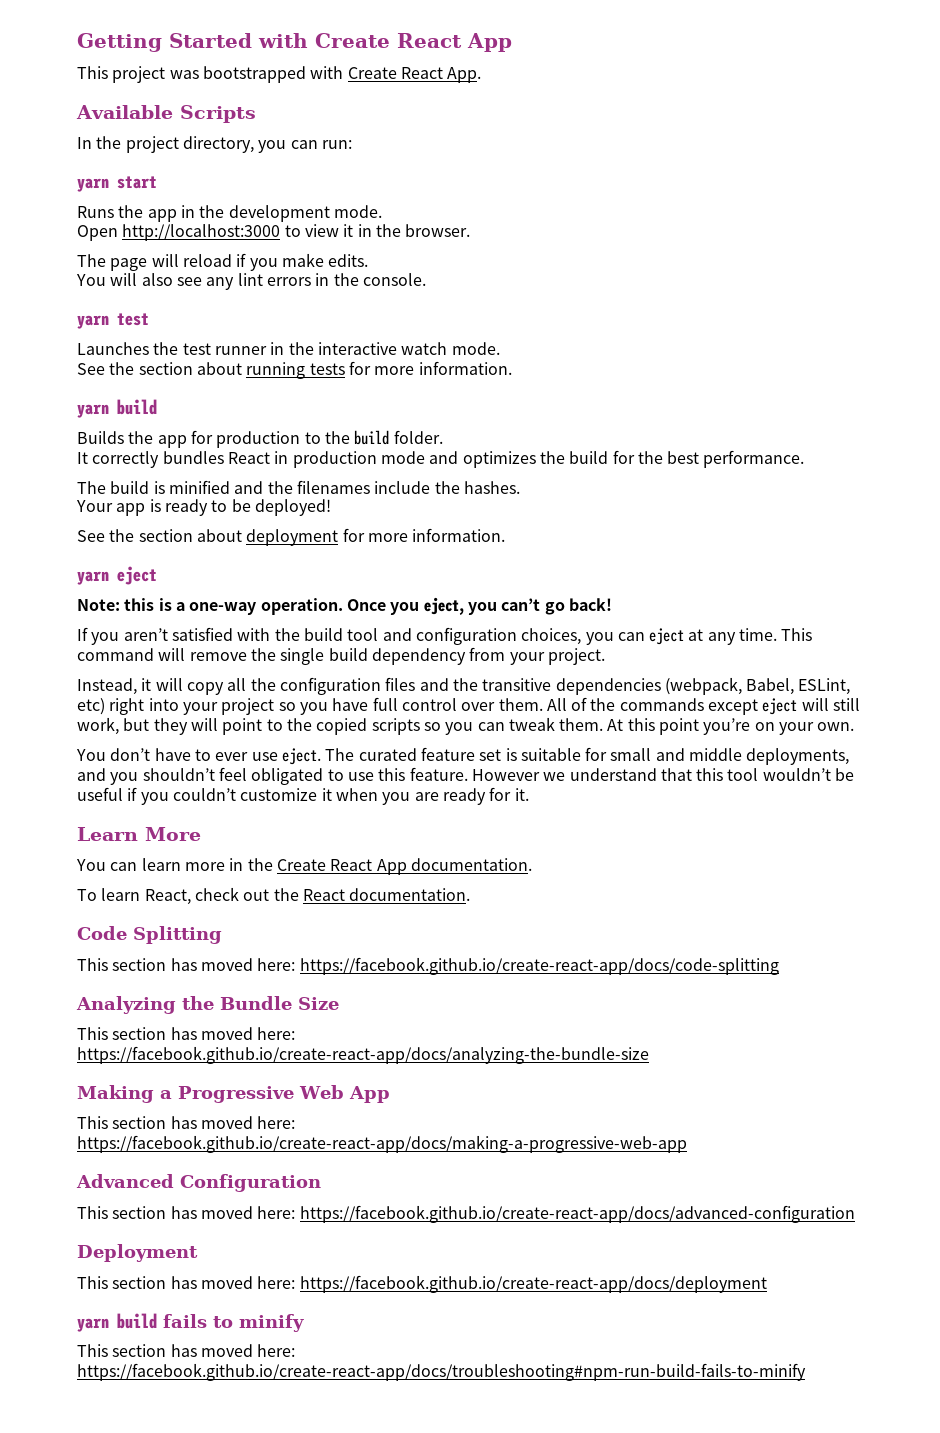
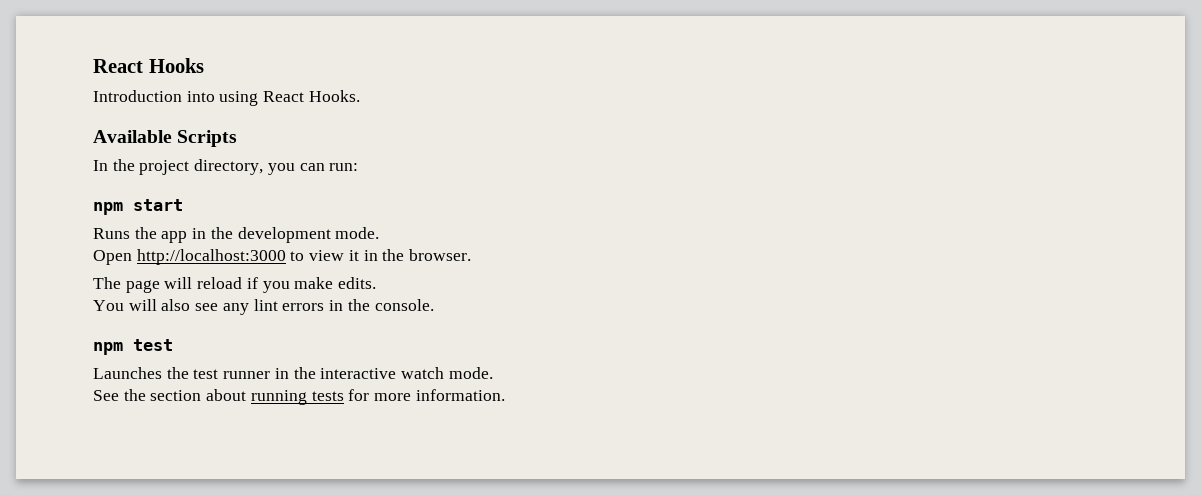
[77,33,512,52] [77,66,482,83] Getting Started with Create React App // This project was bootstrapped with Create React App. -> [93,58,204,73] [93,90,360,106] React Hooks // Introduction into using React Hooks.
[77,178,109,192] yarn -> [93,202,123,215] npm
[77,315,109,329] yarn -> [93,342,123,355] npm
[77,399,157,418] [77,430,443,448] [77,450,805,468] [77,480,520,494] [76,499,331,516] [77,528,506,546] [77,566,157,585] [77,597,612,615] [77,627,813,645] [77,647,605,665] [77,677,851,695] [77,697,861,715] [77,717,855,735] [76,747,850,765] [77,767,855,785] [77,787,529,805] [77,827,201,841] [76,858,532,875] [77,887,471,905] [77,926,222,944] [77,957,779,975] [76,996,339,1014] [77,1027,296,1040] [77,1046,649,1064] [77,1085,390,1103] [77,1116,296,1129] [77,1135,687,1153] [76,1174,321,1192] [77,1205,855,1223] [77,1244,198,1262] [77,1275,767,1293] [77,1313,304,1332] [77,1344,296,1357] [77,1363,806,1381] // yarn build // Builds the app for production to the build folder. // It correctly bundles React in production mode and optimizes the build for the best performance. // The build is minified and the filenames include the hashes. // Your app is ready to be deployed! // See the section about deployment for more information. // yarn eject // Note: this is a one-way operation. Once you eject, you can’t go back! // If you aren’t satisfied with the build tool and configuration choices, you can eject at any time. This command will remove the single build dependency from your project. // Instead, it will copy all the configuration files and the transitive dependencies (webpack, Babel, ESLint, etc) right into your project so you have full control over them. All of the commands except eject will still work, but they will point to the copied scripts so you can tweak them. At this point you’re on your own. // You don’t have to ever use eject. The curated feature set is suitable for small and middle deployments, and you shouldn’t feel obligated to use this feature. However we understand that this tool wouldn’t be useful if you couldn’t customize it when you are ready for it. // Learn More // You can learn more in the Create React App documentation. // To learn React, check out the React documentation. // Code Splitting // This section has moved here: https://facebook.github.io/create-react-app/docs/code-splitting // Analyzing the Bundle Size // This section has moved here: https://facebook.github.io/create-react-app/docs/analyzing-the-bundle-size // Making a Progressive Web App // This section has moved here: https://facebook.github.io/create-react-app/docs/making-a-progressive-web-app // Advanced Configuration // This section has moved here: https://facebook.github.io/create-react-app/docs/advanced-configuration // Deployment // This section has moved here: https://facebook.github.io/create-react-app/docs/deployment // yarn build fails to minify // This section has moved here: https://facebook.github.io/create-react-app/docs/troubleshooting#npm-run-build-fails-to-minify -> (505, 395) none

